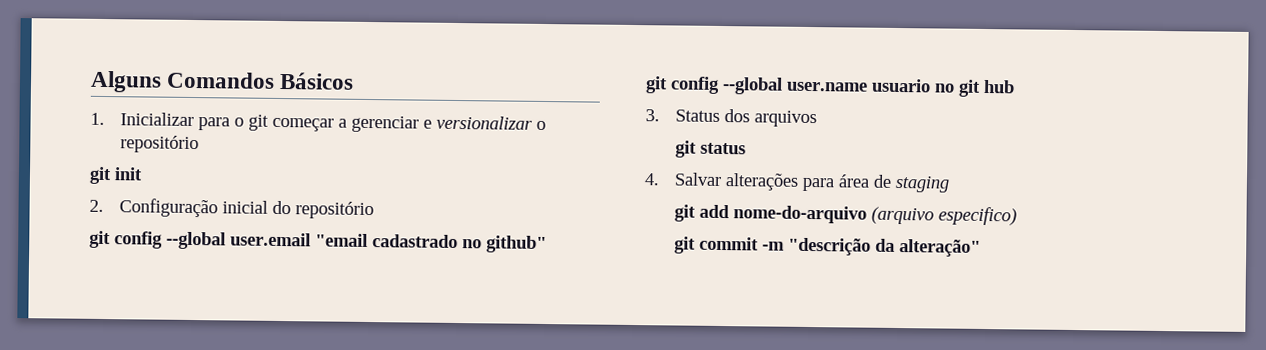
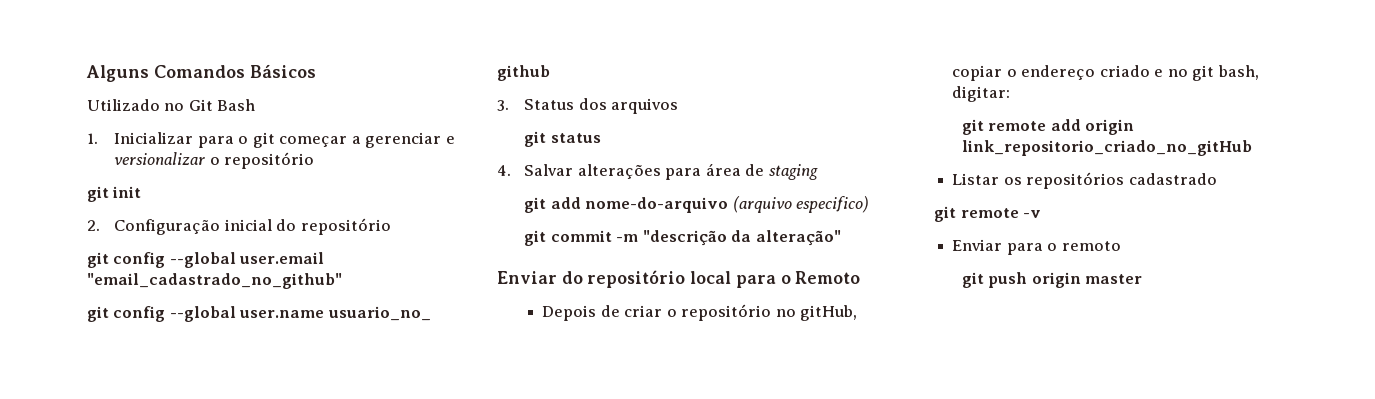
(355, 80) none -> [87,99,256,111] // Utilizado no Git Bash
[315,233,547,254] "email cadastrado no github" -> [87,273,342,289] "email_cadastrado_no_github"
[871,78,1015,97] usuario no git hub -> [327,306,431,321] [497,65,550,81] usuario_no_ github
(982, 248) none -> [497,270,861,288] [542,304,858,321] [952,65,1259,81] [952,86,1011,102] [961,119,1135,135] [961,140,1252,156] [952,172,1217,189] [934,206,1042,222] [952,239,1121,255] [961,272,1143,288] // Enviar do repositório local para o Remoto // Depois de criar o repositório no gitHub, copiar o endereço criado e no git bash, digitar: // git remote add origin link_repositorio_criado_no_gitHub // Listar os repositórios cadastrado // git remote -v // Enviar para o remoto // git push origin master

